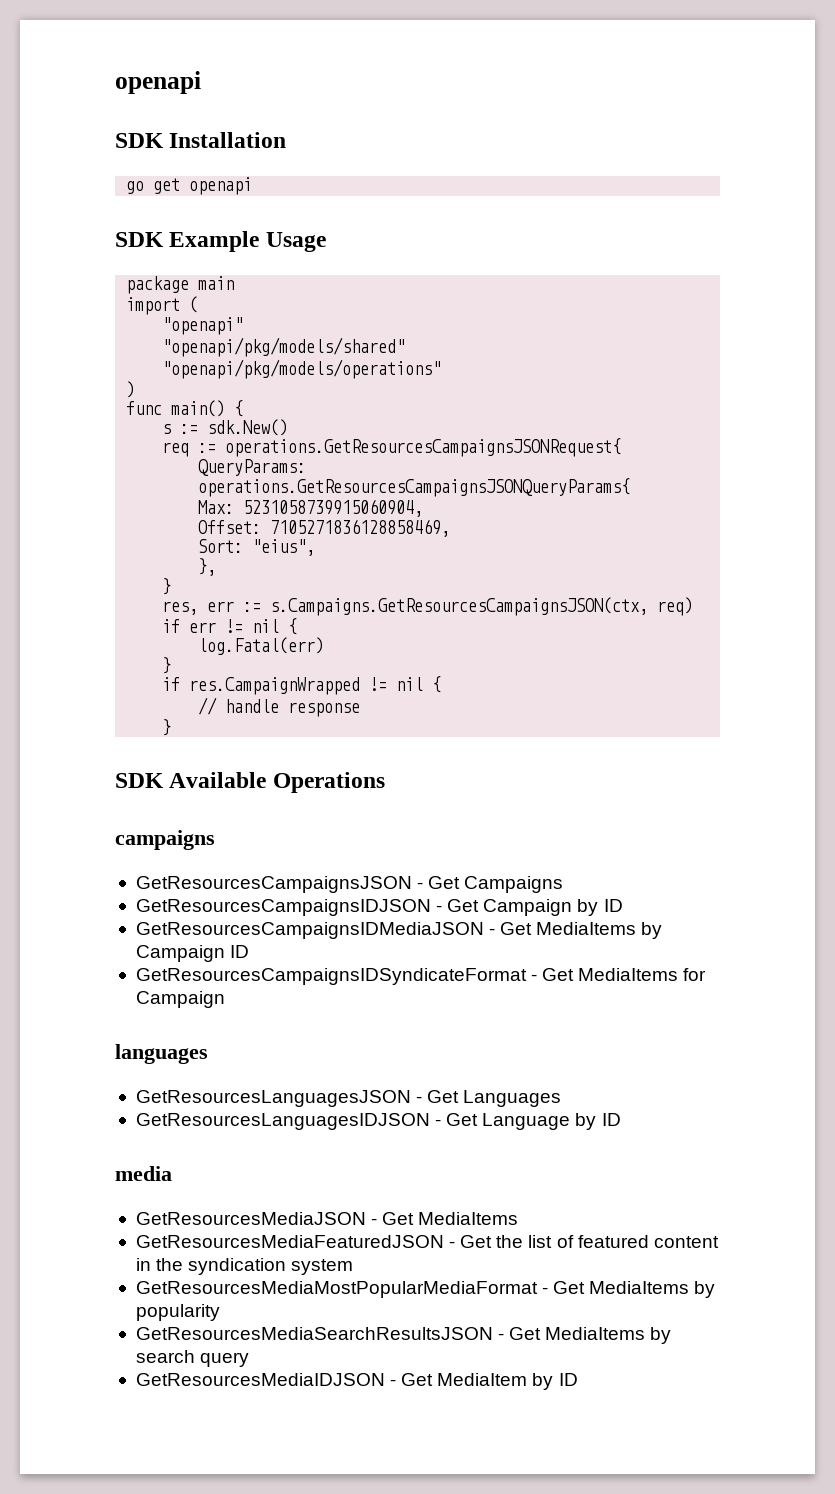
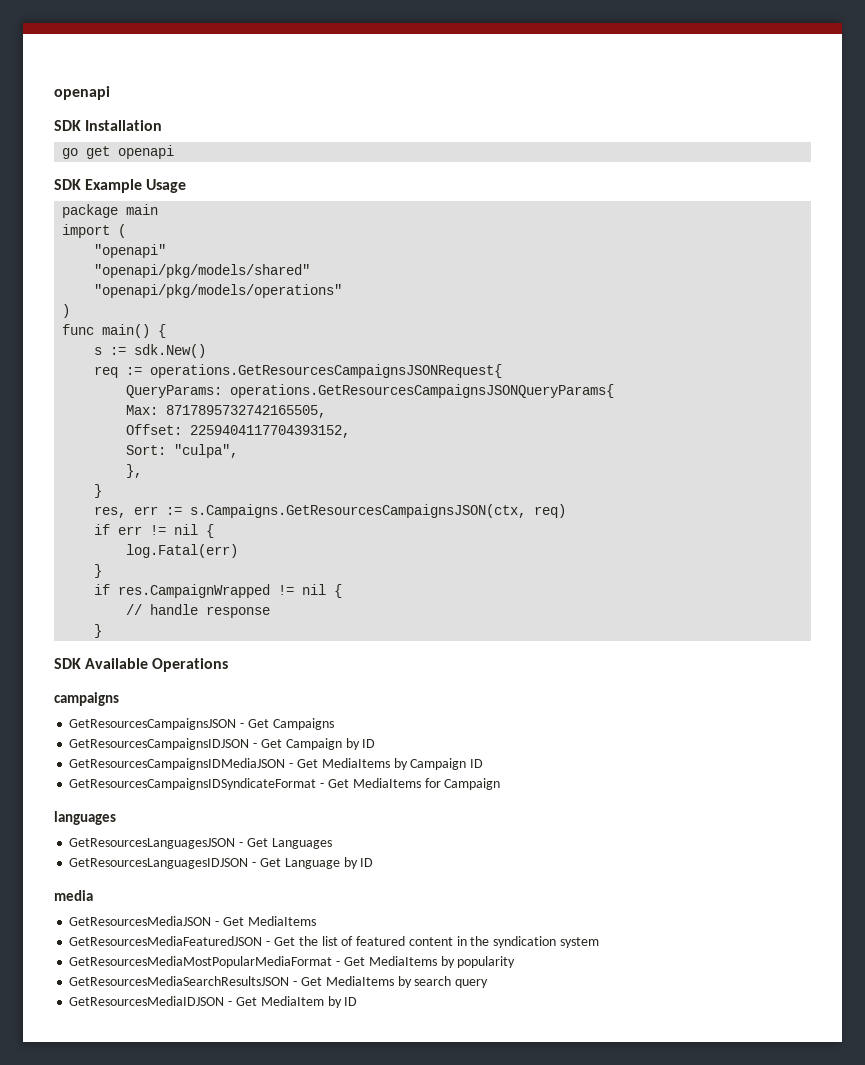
[243,499,424,517] 5231058739915060904, -> [166,405,327,418] 8717895732742165505,
[270,519,451,537] 7105271836128858469, -> [190,425,351,438] 2259404117704393152,
[252,539,316,556] "eius", -> [174,444,239,458] "culpa",

